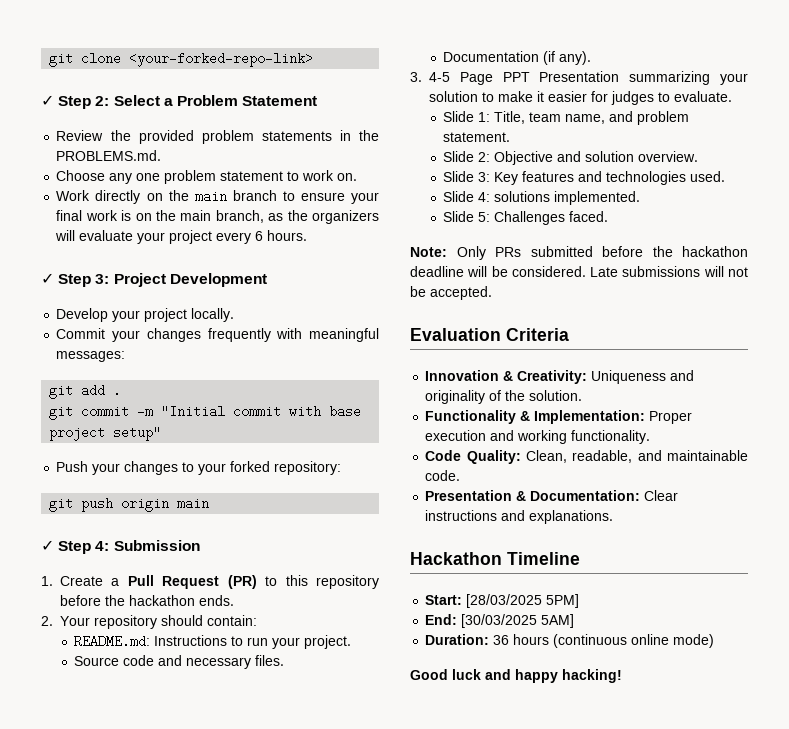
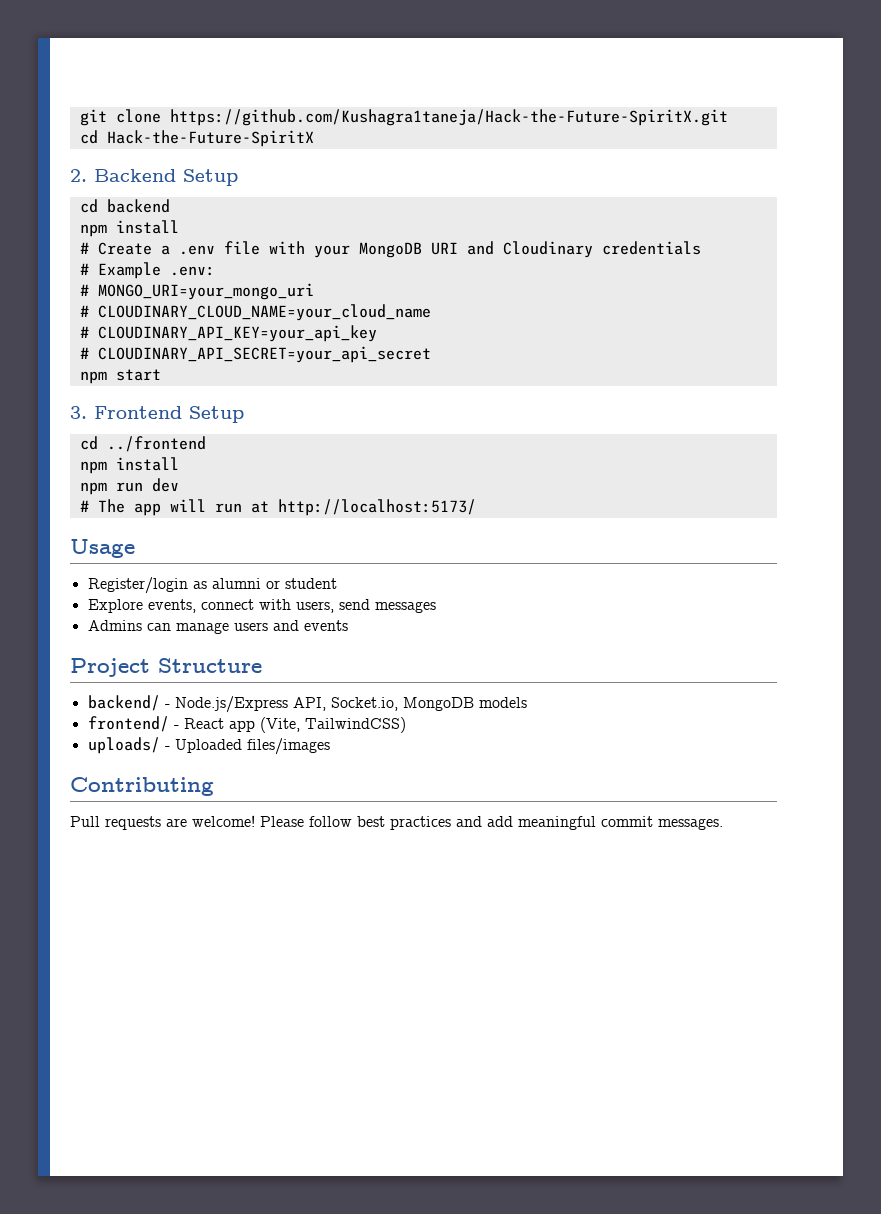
[129,52,314,67] [41,95,318,109] [56,130,380,144] [56,150,162,161] [56,170,358,184] [56,190,379,204] [56,210,379,224] [55,230,308,244] [41,273,267,287] [56,308,235,322] [56,328,379,342] [56,351,126,362] [49,384,122,399] [49,405,362,420] [49,426,162,441] [56,461,342,475] [49,497,210,512] [41,540,200,554] [41,575,379,589] [60,595,234,606] [41,615,257,629] [74,635,352,649] [74,655,285,669] [443,51,592,65] [410,71,748,85] [429,91,732,105] [443,111,690,125] [443,132,511,142] [443,151,699,165] [443,171,726,185] [443,191,641,205] [443,211,609,225] [410,246,748,260] [410,266,748,277] [410,286,492,300] [410,328,569,341] [425,370,695,384] [425,390,583,404] [425,410,693,424] [425,430,651,444] [425,450,748,464] [425,470,461,481] [425,490,679,501] [425,510,614,524] [410,552,580,565] [425,594,580,608] [425,614,575,628] [425,634,715,648] [410,669,622,683] <your-forked-repo-link> // ✓ Step 2: Select a Problem Statement // Review the provided problem statements in the PROBLEMS.md. // Choose any one problem statement to work on. // Work directly on the main branch to ensure your final work is on the main branch, as the organizers will evaluate your project every 6 hours. // ✓ Step 3: Project Development // Develop your project locally. // Commit your changes frequently with meaningful messages: // git add . // git commit -m "Initial commit with base project setup" // Push your changes to your forked repository: // git push origin main // ✓ Step 4: Submission // 1. Create a Pull Request (PR) to this repository before the hackathon ends. // 2. Your repository should contain: // README.md: Instructions to run your project. // Source code and necessary files. // Documentation (if any). // 3. 4-5 Page PPT Presentation summarizing your solution to make it easier for judges to evaluate. // Slide 1: Title, team name, and problem statement. // Slide 2: Objective and solution overview. // Slide 3: Key features and technologies used. // Slide 4: solutions implemented. // Slide 5: Challenges faced. // Note: Only PRs submitted before the hackathon deadline will be considered. Late submissions will not be accepted. // Evaluation Criteria // Innovation & Creativity: Uniqueness and originality of the solution. // Functionality & Implementation: Proper execution and working functionality. // Code Quality: Clean, readable, and maintainable code. // Presentation & Documentation: Clear instructions and explanations. // Hackathon Timeline // Start: [28/03/2025 5PM] // End: [30/03/2025 5AM] // Duration: 36 hours (continuous online mode) // Good luck and happy hacking! -> [169,109,728,126] [79,130,314,147] [70,169,238,186] [79,199,170,213] [79,220,179,237] [79,241,701,258] [79,262,215,279] [79,283,314,300] [79,304,431,321] [79,325,377,342] [79,346,431,363] [79,369,161,384] [70,406,244,423] [79,436,206,452] [79,457,179,474] [79,478,179,495] [79,499,476,516] [70,539,135,558] [87,577,337,594] [87,599,436,613] [87,620,348,634] [70,658,262,677] [87,695,527,713] [87,716,406,733] [87,737,330,755] [70,777,214,796] [70,815,723,830] https://github.com/Kushagra1taneja/Hack-the-Future-SpiritX.git // cd Hack-the-Future-SpiritX // 2. Backend Setup // cd backend // npm install // # Create a .env file with your MongoDB URI and Cloudinary credentials // # Example .env: // # MONGO_URI=your_mongo_uri // # CLOUDINARY_CLOUD_NAME=your_cloud_name // # CLOUDINARY_API_KEY=your_api_key // # CLOUDINARY_API_SECRET=your_api_secret // npm start // 3. Frontend Setup // cd ../frontend // npm install // npm run dev // # The app will run at http://localhost:5173/ // Usage // Register/login as alumni or student // Explore events, connect with users, send messages // Admins can manage users and events // Project Structure // backend/ - Node.js/Express API, Socket.io, MongoDB models // frontend/ - React app (Vite, TailwindCSS) // uploads/ - Uploaded files/images // Contributing // Pull requests are welcome! Please follow best practices and add meaningful commit messages.

